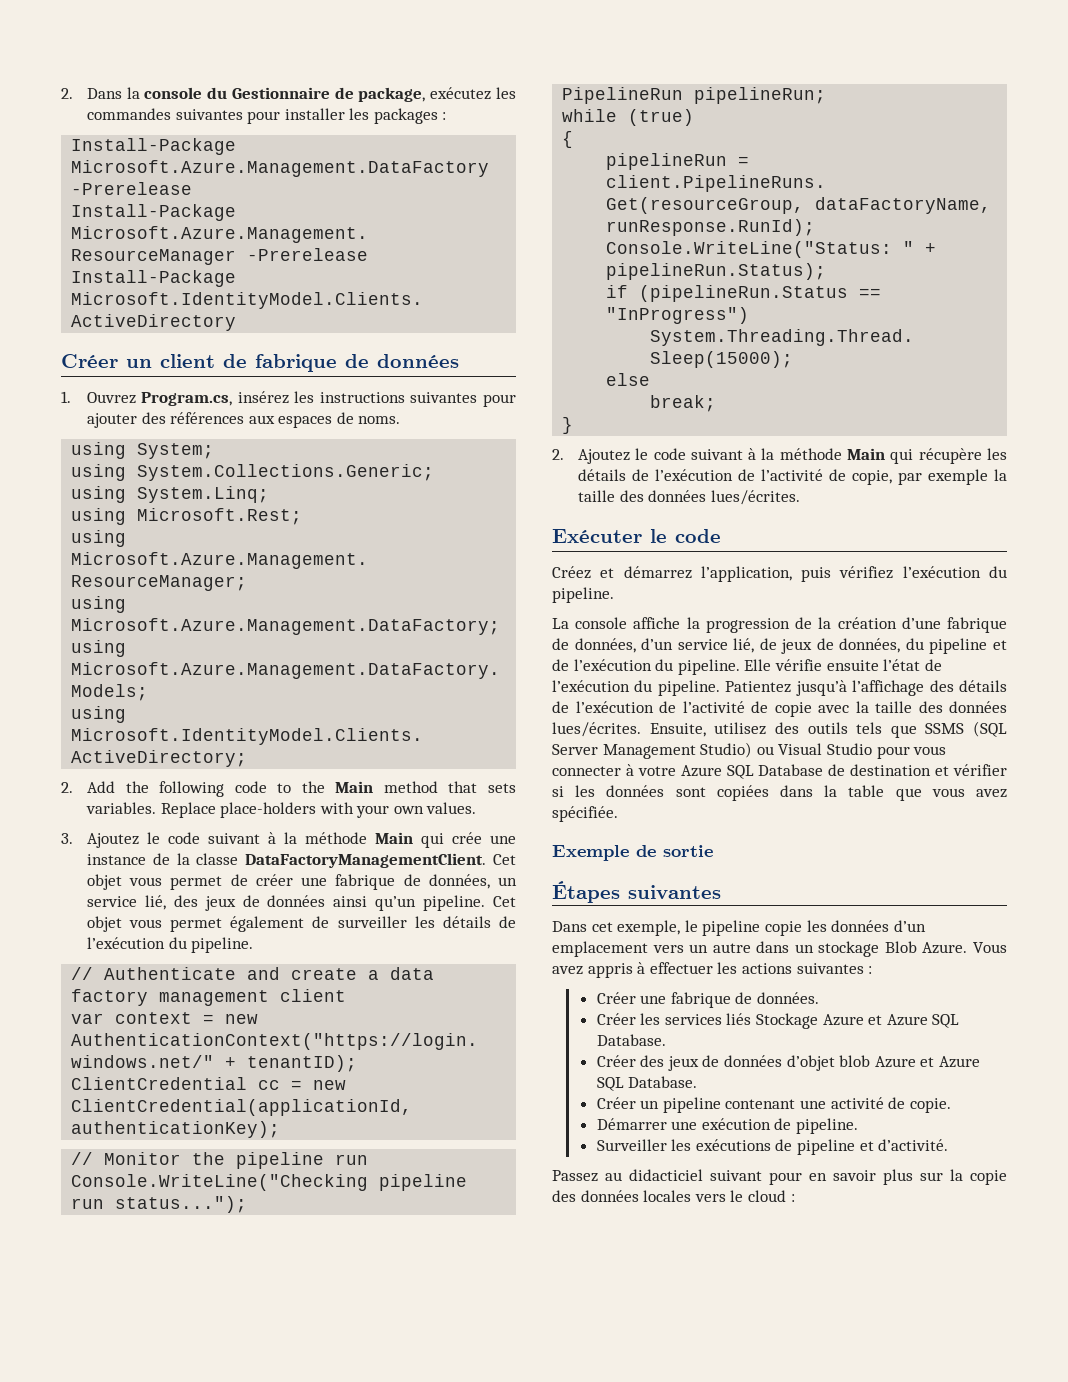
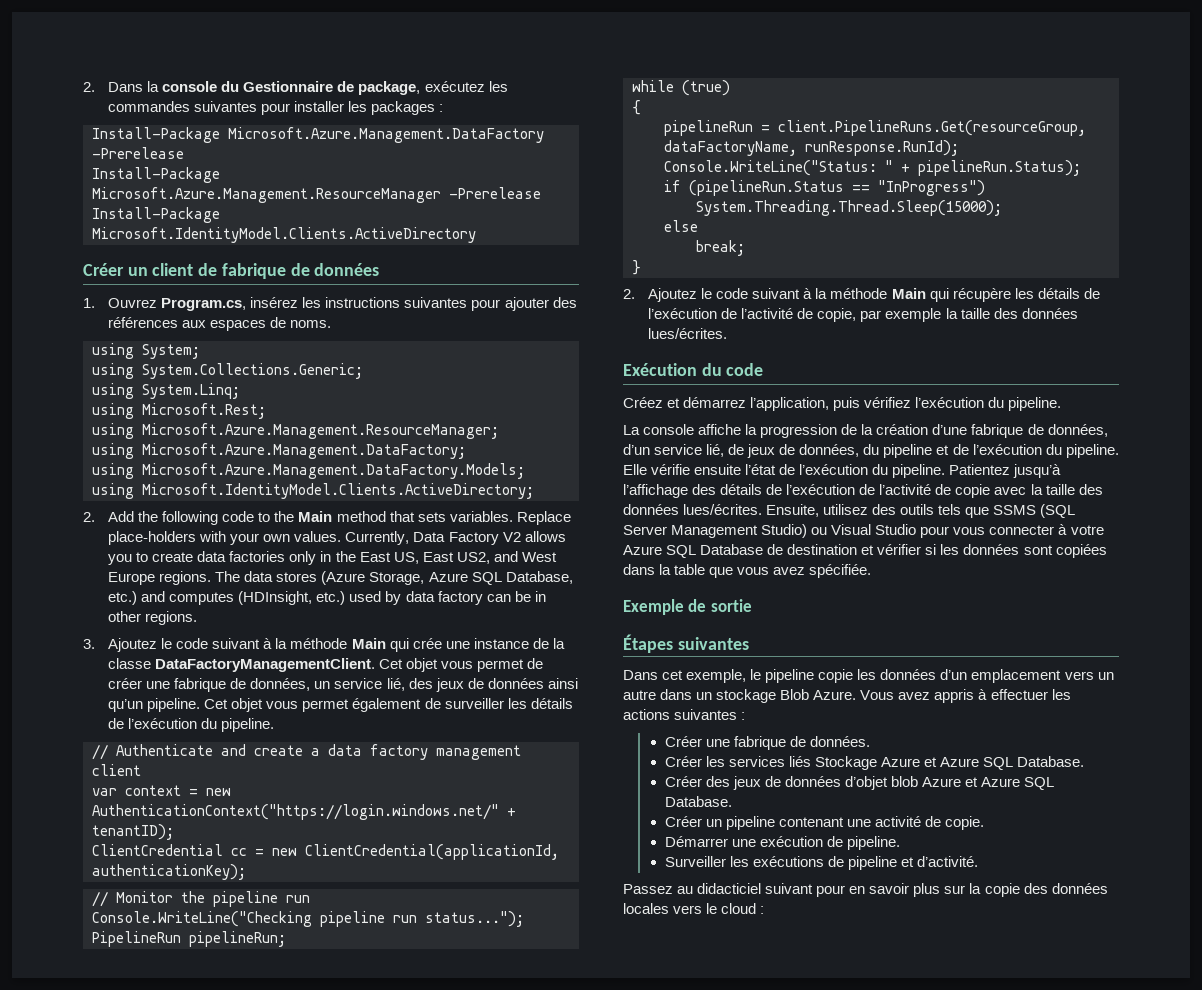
(477, 808) none -> [345,531,566,545] [108,551,557,565] [108,571,573,585] [108,591,546,605] [108,611,198,625] Currently, Data Factory V2 allows you to create data factories only in the East US, East US2, and West Europe regions. The data stores (Azure Storage, Azure SQL Database, etc.) and computes (HDInsight, etc.) used by data factory can be in other regions.
[552,529,667,543] Exécuter le -> [623,363,722,376] Exécution du

